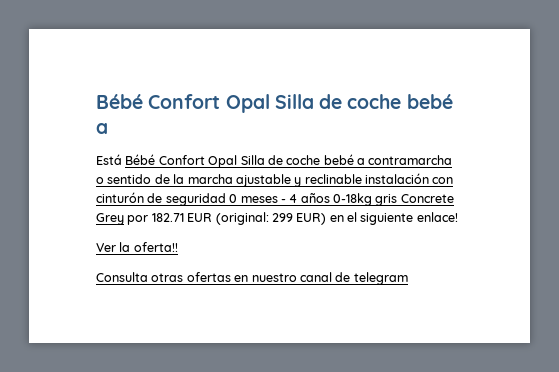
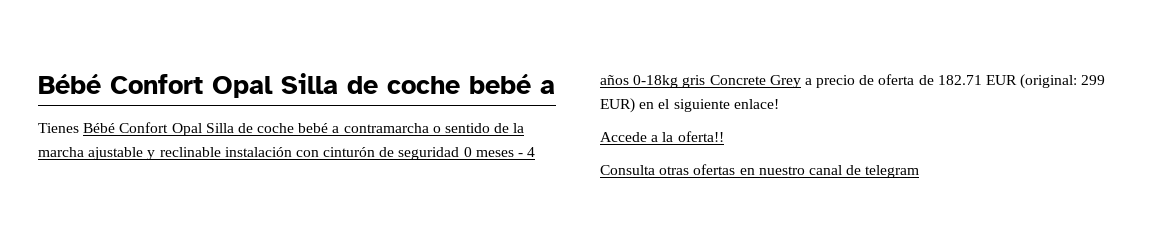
[96,154,122,165] Está -> [38,123,79,133] Tienes
[127,215,149,225] por -> [804,74,934,88] a precio de oferta de
[96,243,116,252] Ver -> [600,132,659,142] Accede a

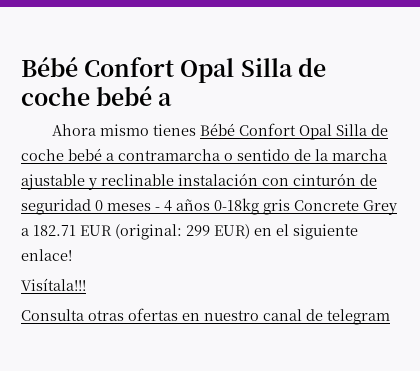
[38,123,79,133] Tienes -> [52,124,197,136] Ahora mismo tienes
[816,74,934,88] precio de oferta de -> (29, 232) none
[600,131,724,142] Accede a la oferta!! -> [21,278,86,291] Visítala!!!

